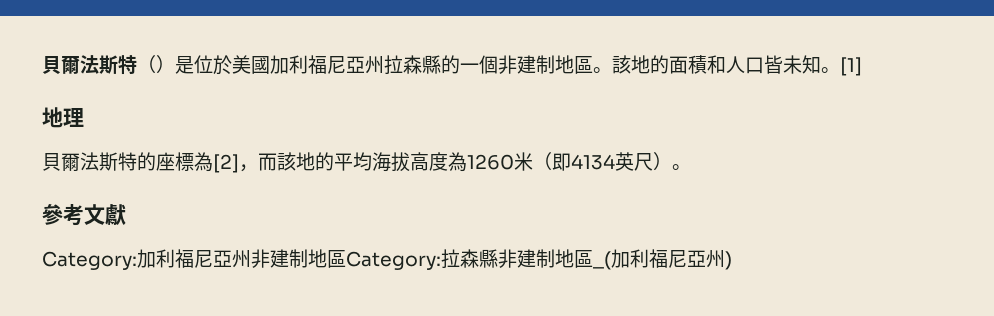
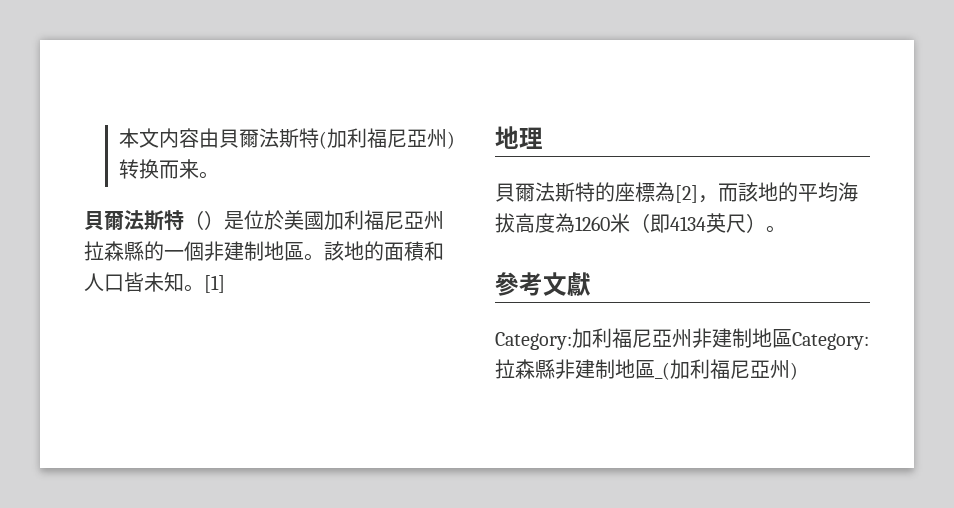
(42, 65) none -> [118,128,455,149] [118,159,219,179] 本文内容由貝爾法斯特(加利福尼亞州)转换而来。 //

